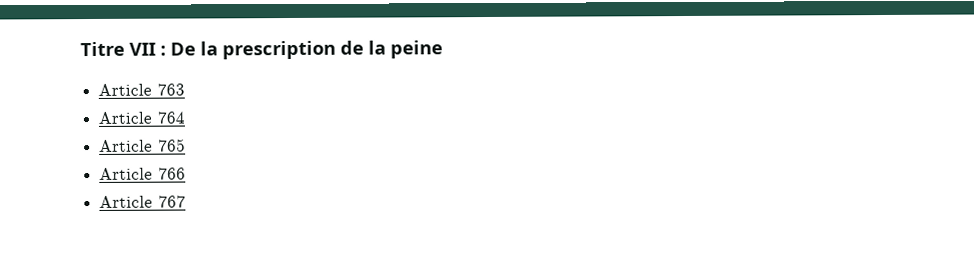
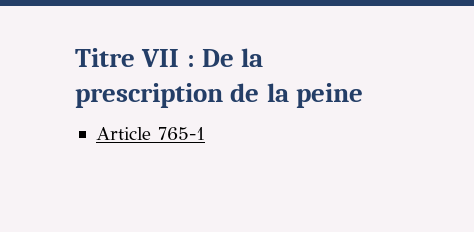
[157,83,186,96] [98,111,186,124] [99,138,187,152] [99,167,187,180] [99,195,187,208] 763 // Article 764 // Article 765 // Article 766 // Article 767 -> [157,127,205,140] 765-1

